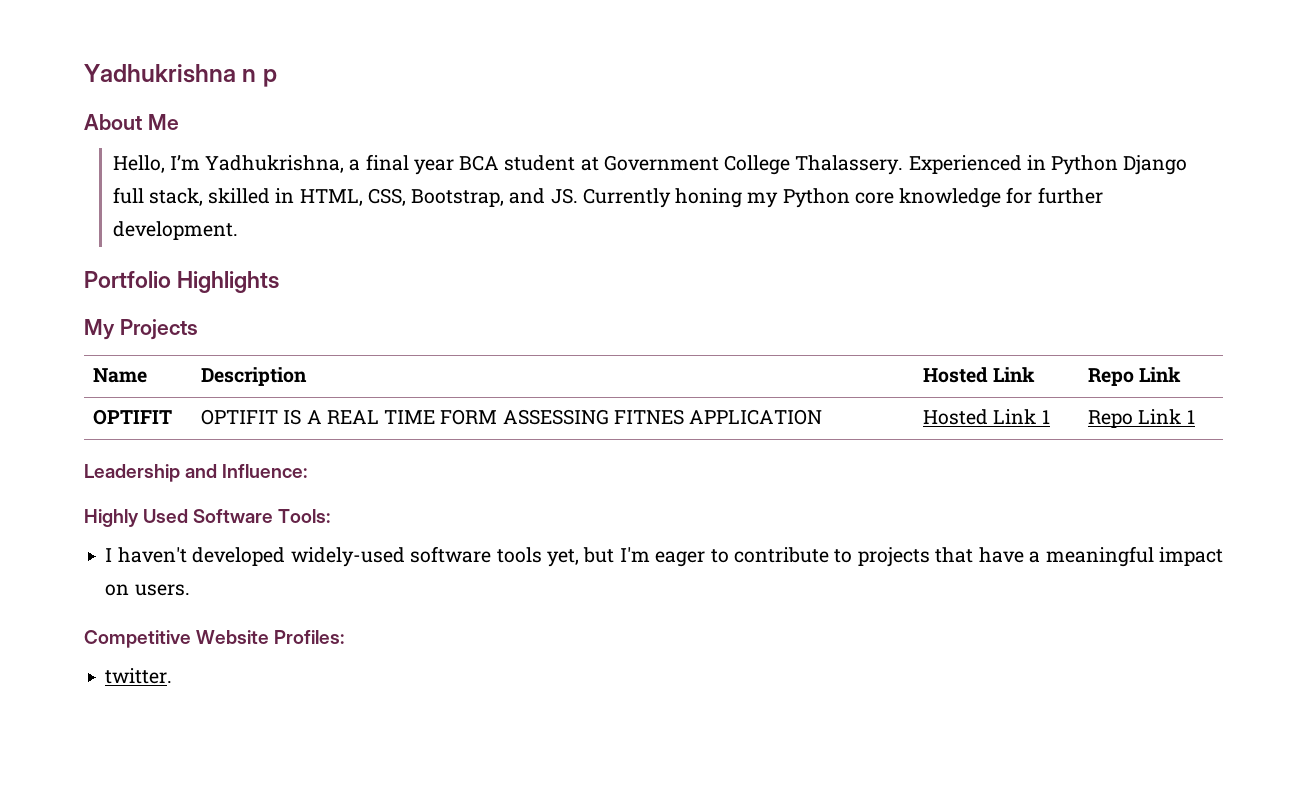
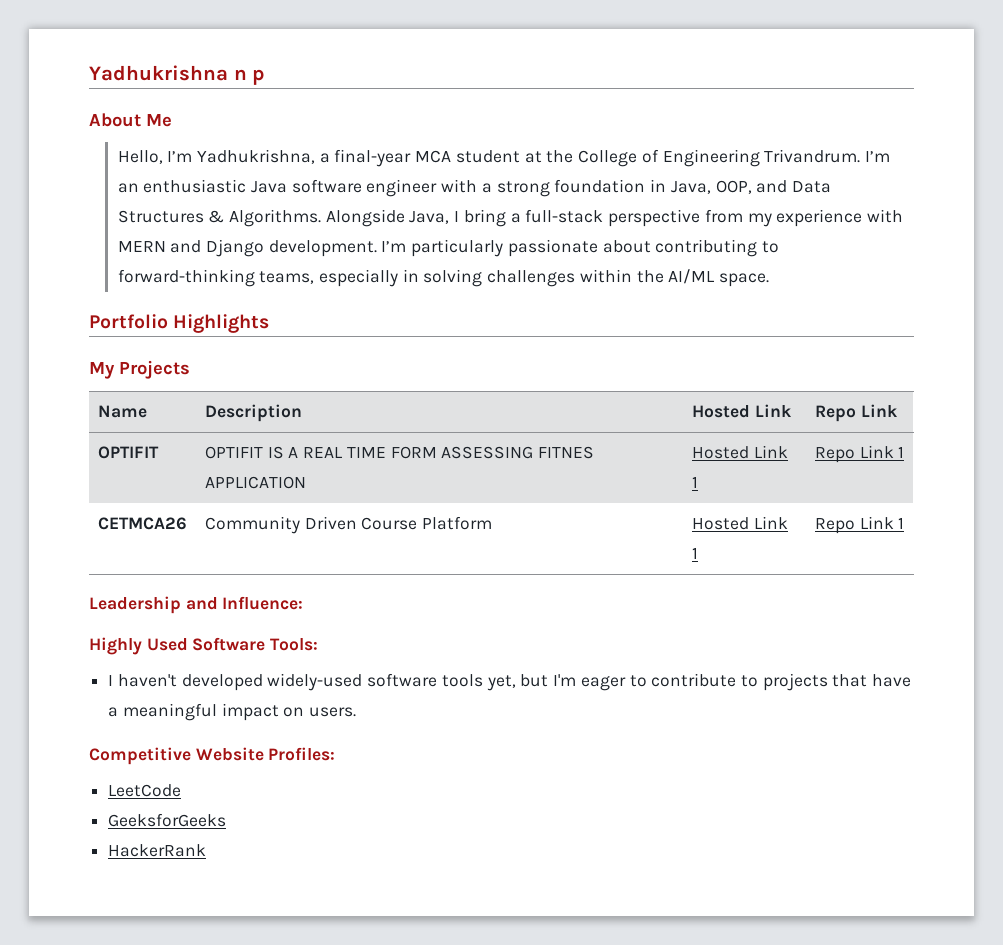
[365,154,1188,175] [112,187,1103,208] [112,221,238,240] final year BCA student at Government College Thalassery. Experienced in Python Django full stack, skilled in HTML, CSS, Bootstrap, and JS. Currently honing my Python core knowledge for further development. -> [334,149,890,167] [117,179,831,197] [117,209,903,227] [117,239,780,257] [117,269,770,287] final-year MCA student at the College of Engineering Trivandrum. I’m an enthusiastic Java software engineer with a strong foundation in Java, OOP, and Data Structures & Algorithms. Alongside Java, I bring a full-stack perspective from my experience with MERN and Django development. I’m particularly passionate about contributing to forward-thinking teams, especially in solving challenges within the AI/ML space.
(1195, 417) none -> [97,517,187,530] [204,516,493,534] [691,516,788,530] [691,547,698,559] [814,516,905,534] // CETMCA26 | Community Driven Course Platform | Hosted Link 1 | Repo Link 1
[105,668,173,684] twitter. -> [108,784,182,797] [108,813,227,827] [108,844,207,857] LeetCode // GeeksforGeeks // HackerRank

